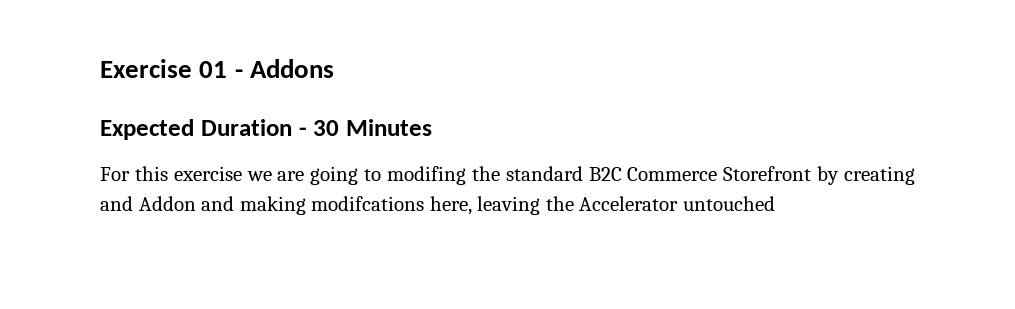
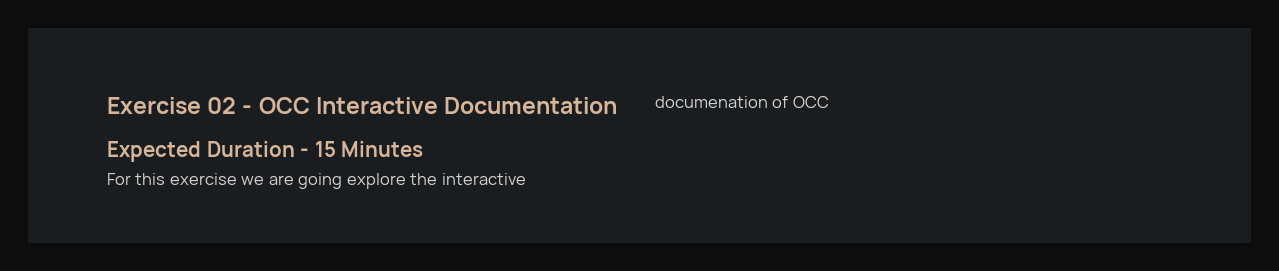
[199,59,334,78] 01 - Addons -> [207,97,618,114] 02 - OCC Interactive Documentation
[313,120,340,136] 30 -> [314,141,336,157] 15
[364,166,915,185] [100,196,775,215] to modifing the standard B2C Commerce Storefront by creating and Addon and making modifcations here, leaving the Accelerator untouched -> [346,173,526,189] [655,96,829,108] explore the interactive documenation of OCC

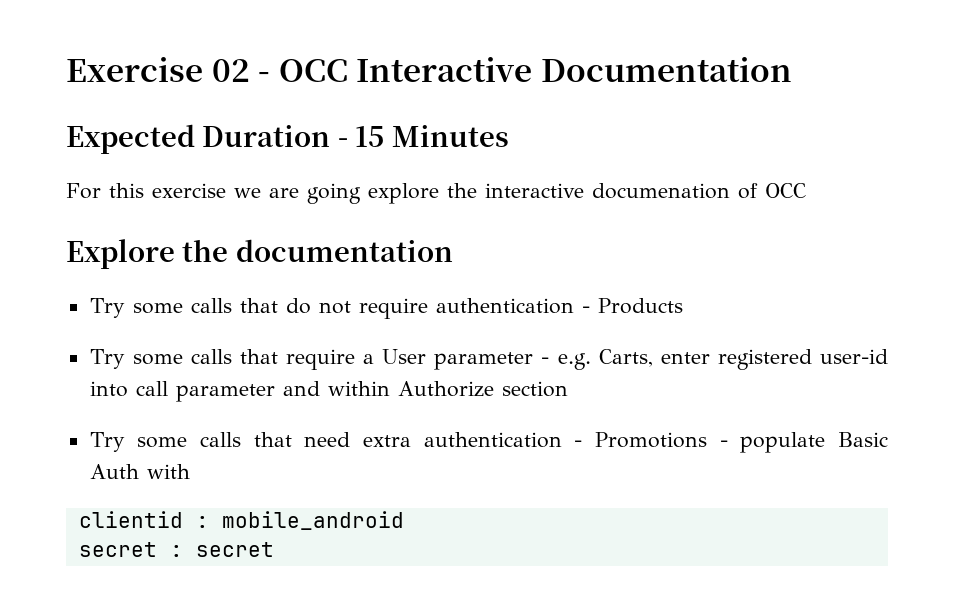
(829, 102) none -> [66,239,453,269] [89,298,683,319] [89,349,888,370] [89,381,568,402] [89,432,888,453] [89,464,190,479] [78,511,404,530] [78,542,274,557] // Explore the documentation // Try some calls that do not require authentication - Products // Try some calls that require a User parameter - e.g. Carts, enter registered user-id into call parameter and within Authorize section // Try some calls that need extra authentication - Promotions - populate Basic Auth with // clientid : mobile_android // secret : secret

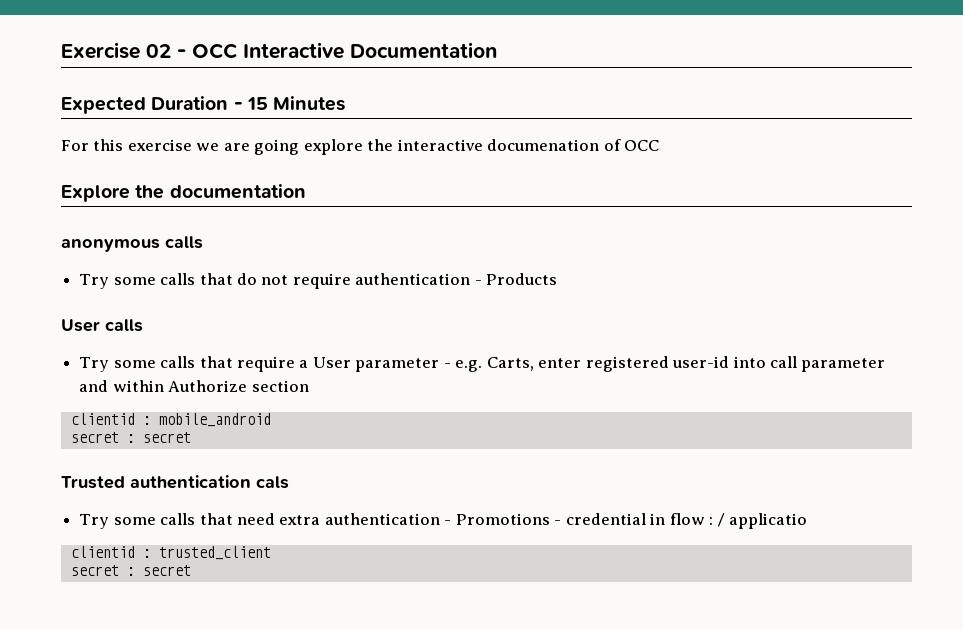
(453, 250) none -> [61,236,203,252] // anonymous calls
(683, 306) none -> [61,319,143,332] // User calls
(568, 389) none -> [70,413,271,427] [70,432,191,443] [61,475,289,489] // clientid : mobile_android // secret : secret // Trusted authentication cals
[740,432,888,453] [89,464,190,479] [78,511,404,530] populate Basic Auth with // clientid : mobile_android -> [565,513,807,529] [70,546,271,560] credential in flow : / applicatio // clientid : trusted_client

